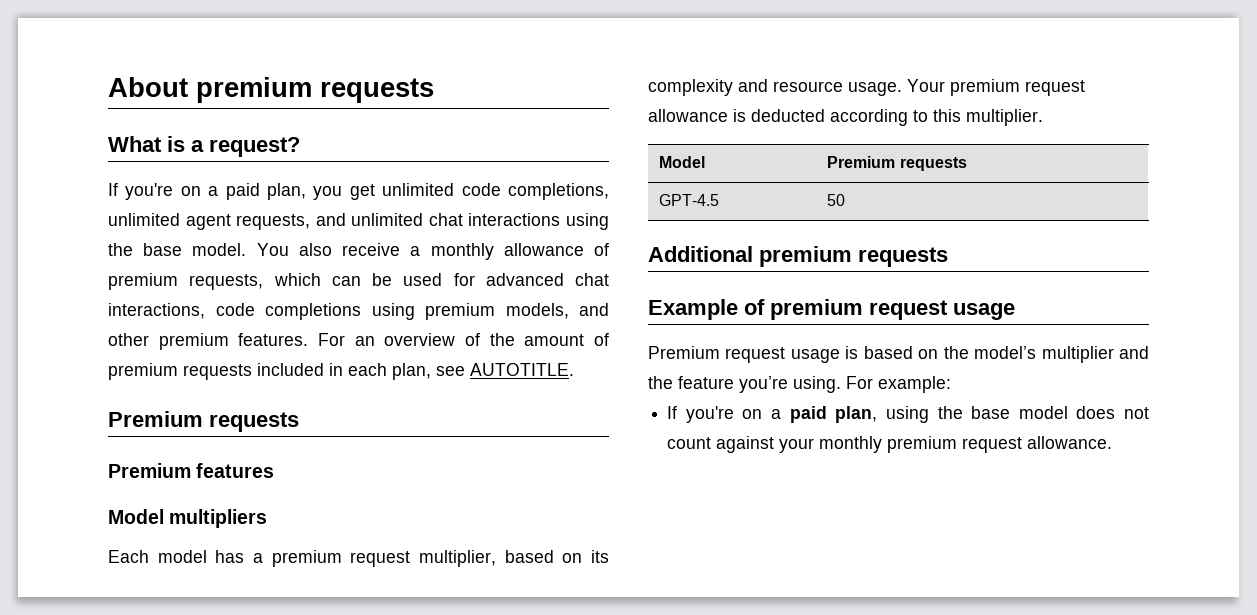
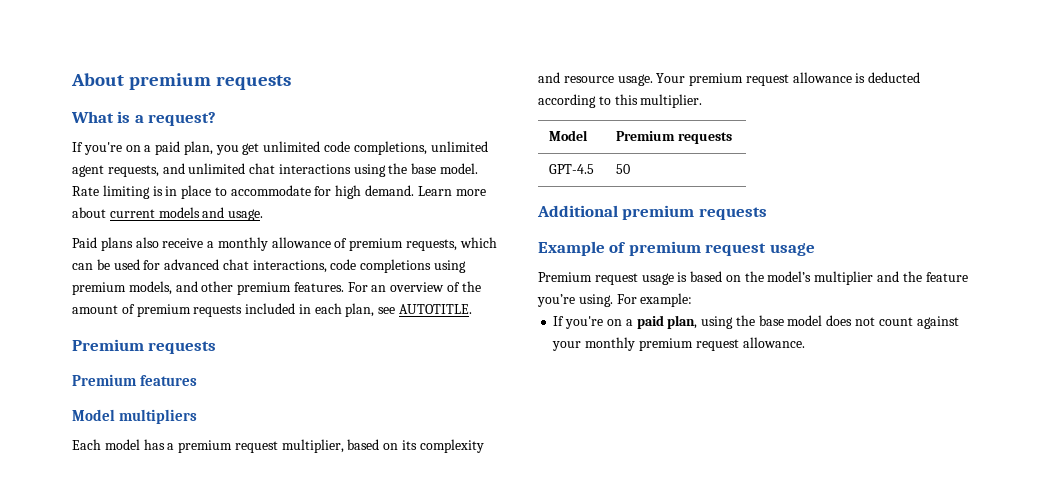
[256,243,289,256] You -> [72,185,486,199] [72,207,264,221] [72,237,133,251] Rate limiting is in place to accommodate for high demand. Learn more about current models and usage. // Paid plans

